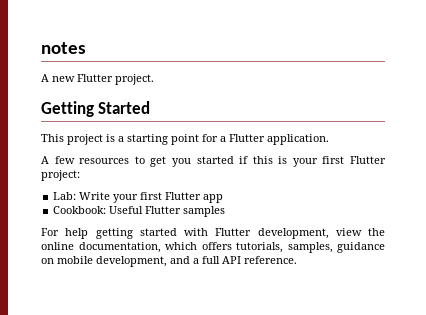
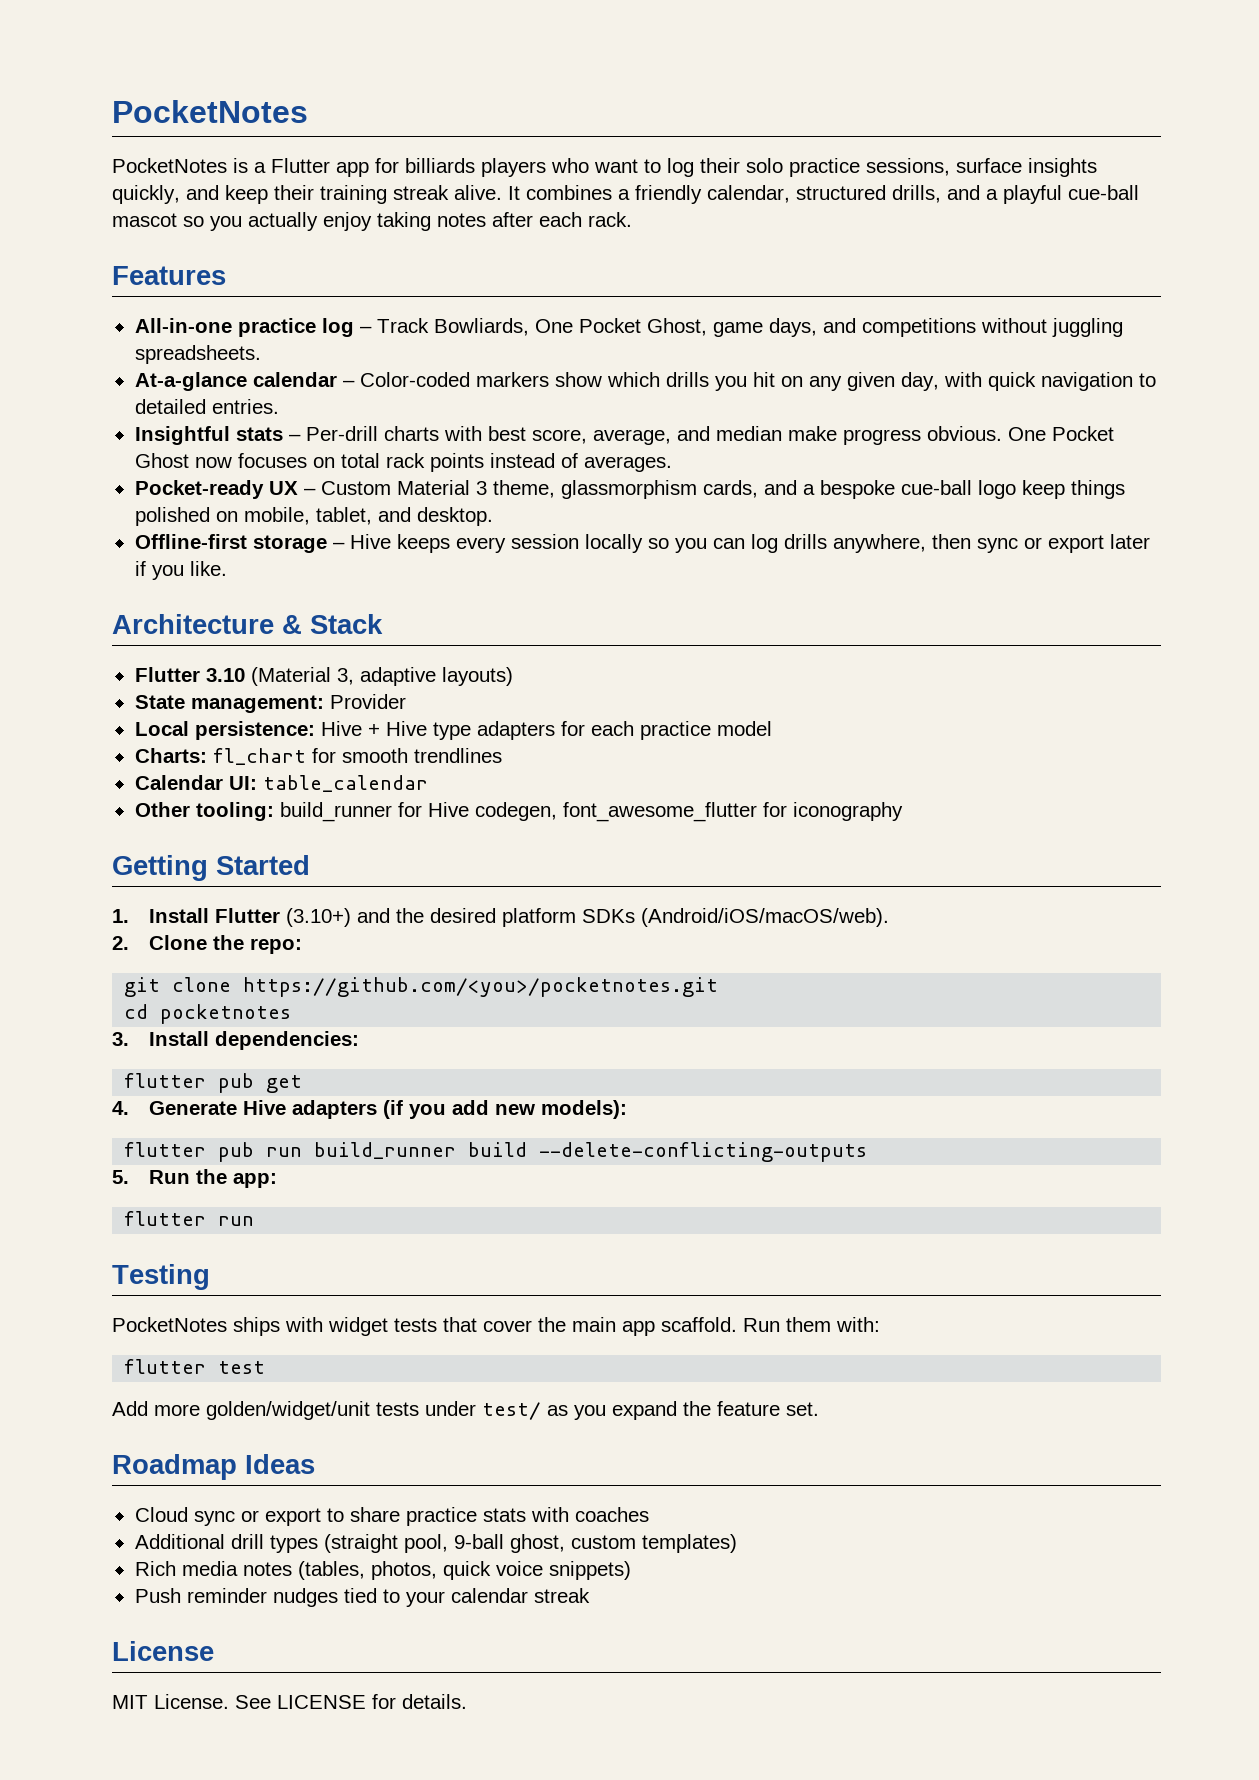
[41,42,86,54] [41,74,154,85] [41,101,151,117] [41,134,329,145] [41,156,386,167] [41,170,80,181] [53,192,224,203] [53,206,226,217] [41,228,385,239] [41,242,385,253] [41,256,297,267] notes // A new Flutter project. // Getting Started // This project is a starting point for a Flutter application. // A few resources to get you started if this is your first Flutter project: // Lab: Write your first Flutter app // Cookbook: Useful Flutter samples // For help getting started with Flutter development, view the online documentation, which offers tutorials, samples, guidance on mobile development, and a full API reference. -> [112,100,308,123] [112,158,1097,177] [112,185,1139,204] [112,212,632,231] [112,266,226,285] [134,318,1123,337] [134,345,261,364] [134,372,1156,391] [134,399,279,414] [134,426,1114,445] [134,453,672,472] [134,480,1125,499] [134,507,493,526] [134,534,1150,553] [134,561,227,580] [112,614,383,634] [134,667,513,686] [134,694,406,713] [134,721,772,740] [134,748,502,765] [134,775,428,792] [134,802,903,822] [112,855,310,881] [112,908,889,927] [112,935,302,954] [124,977,719,997] [124,1004,292,1024] [112,1031,359,1050] [124,1073,303,1093] [112,1100,627,1119] [124,1142,868,1162] [112,1169,277,1188] [124,1211,255,1226] [112,1264,210,1290] [112,1317,880,1336] [124,1359,266,1374] [112,1401,819,1420] [112,1454,315,1480] [134,1507,649,1526] [134,1534,737,1553] [134,1561,631,1580] [134,1588,590,1607] [112,1641,214,1661] [112,1694,467,1709] PocketNotes // PocketNotes is a Flutter app for billiards players who want to log their solo practice sessions, surface insights quickly, and keep their training streak alive. It combines a friendly calendar, structured drills, and a playful cue-ball mascot so you actually enjoy taking notes after each rack. // Features // All-in-one practice log – Track Bowliards, One Pocket Ghost, game days, and competitions without juggling spreadsheets. // At-a-glance calendar – Color-coded markers show which drills you hit on any given day, with quick navigation to detailed entries. // Insightful stats – Per-drill charts with best score, average, and median make progress obvious. One Pocket Ghost now focuses on total rack points instead of averages. // Pocket-ready UX – Custom Material 3 theme, glassmorphism cards, and a bespoke cue-ball logo keep things polished on mobile, tablet, and desktop. // Offline-first storage – Hive keeps every session locally so you can log drills anywhere, then sync or export later if you like. // Architecture & Stack // Flutter 3.10 (Material 3, adaptive layouts) // State management: Provider // Local persistence: Hive + Hive type adapters for each practice model // Charts: fl_chart for smooth trendlines // Calendar UI: table_calendar // Other tooling: build_runner for Hive codegen, font_awesome_flutter for iconography // Getting Started // 1. Install Flutter (3.10+) and the desired platform SDKs (Android/iOS/macOS/web). // 2. Clone the repo: // git clone https://github.com/<you>/pocketnotes.git // cd pocketnotes // 3. Install dependencies: // flutter pub get // 4. Generate Hive adapters (if you add new models): // flutter pub run build_runner build --delete-conflicting-outputs // 5. Run the app: // flutter run // Testing // PocketNotes ships with widget tests that cover the main app scaffold. Run them with: // flutter test // Add more golden/widget/unit tests under test/ as you expand the feature set. // Roadmap Ideas // Cloud sync or export to share practice stats with coaches // Additional drill types (straight pool, 9-ball ghost, custom templates) // Rich media notes (tables, photos, quick voice snippets) // Push reminder nudges tied to your calendar streak // License // MIT License. See LICENSE for details.

